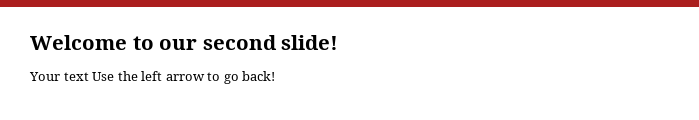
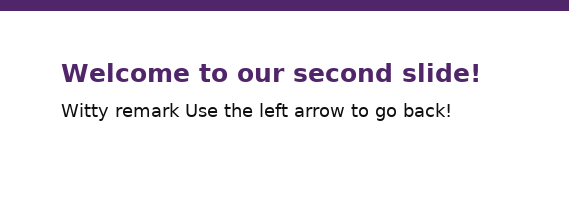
[29,72,89,81] Your text -> [61,103,180,121] Witty remark

